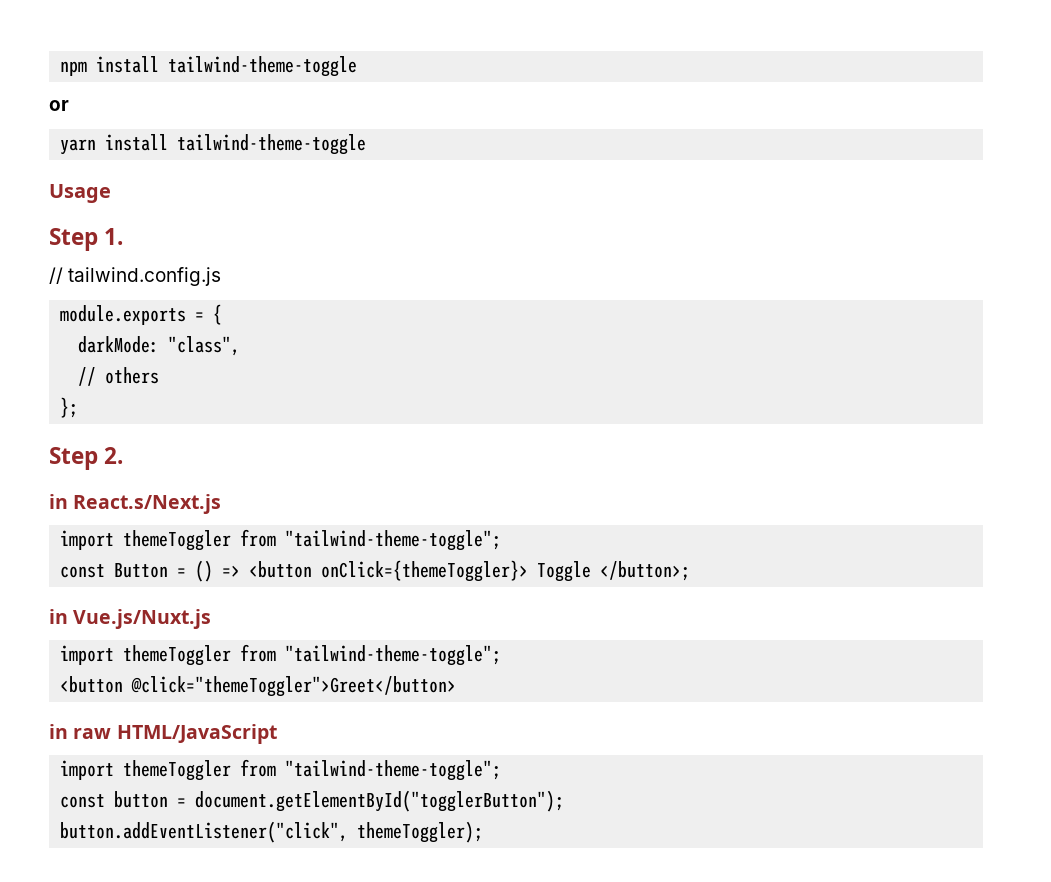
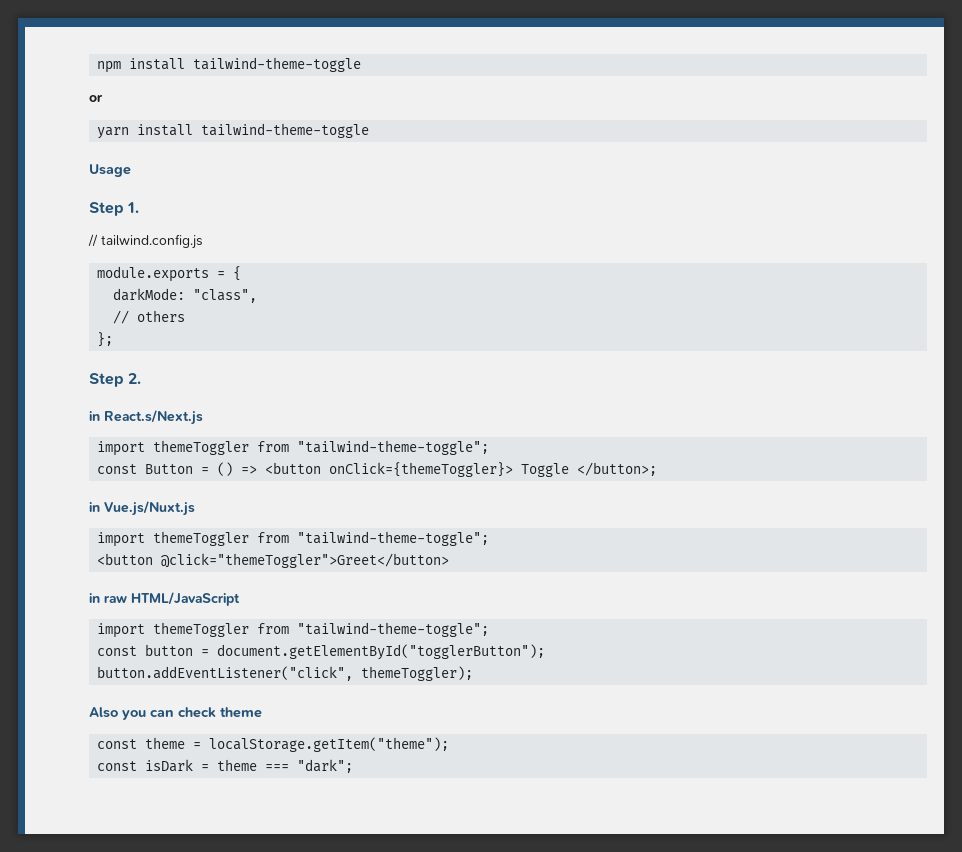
(484, 832) none -> [89,707,262,720] [97,737,450,752] [97,759,354,773] // Also you can check theme // const theme = localStorage.getItem("theme"); // const isDark = theme === "dark";

